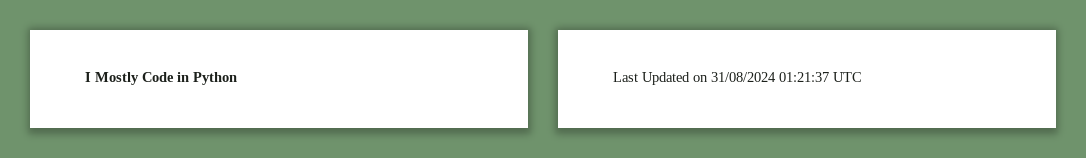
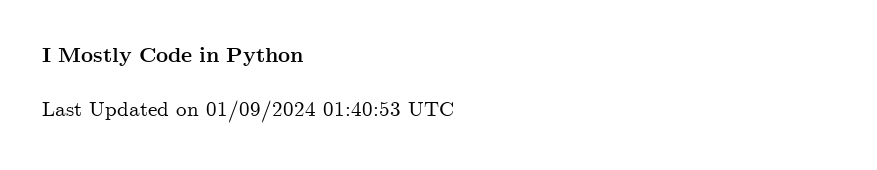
[711,72,829,82] 31/08/2024 01:21:37 -> [206,100,401,123] 01/09/2024 01:40:53

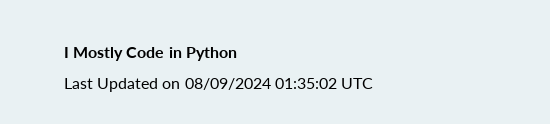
[206,100,401,123] 01/09/2024 01:40:53 -> [184,78,337,90] 08/09/2024 01:35:02

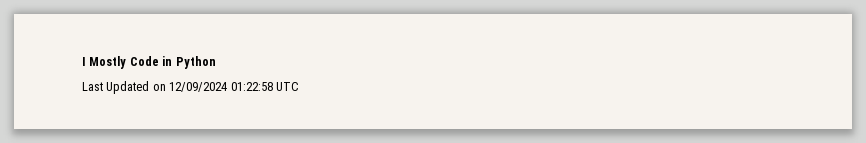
[184,78,337,90] 08/09/2024 01:35:02 -> [169,82,273,92] 12/09/2024 01:22:58

